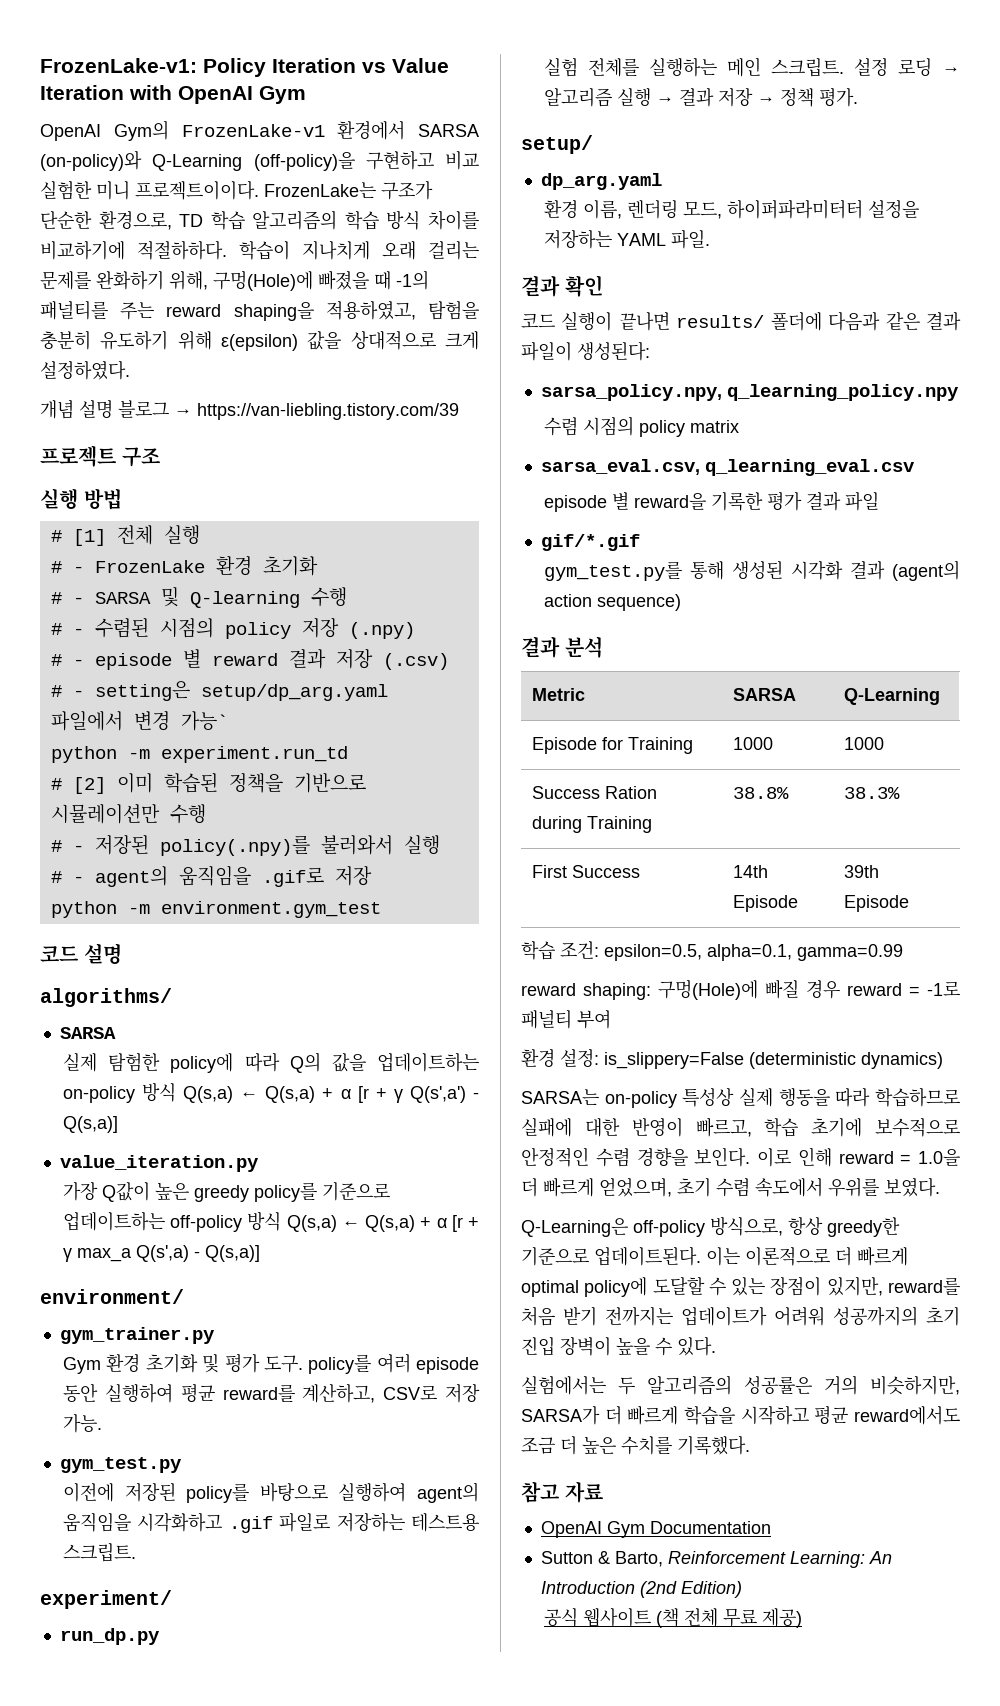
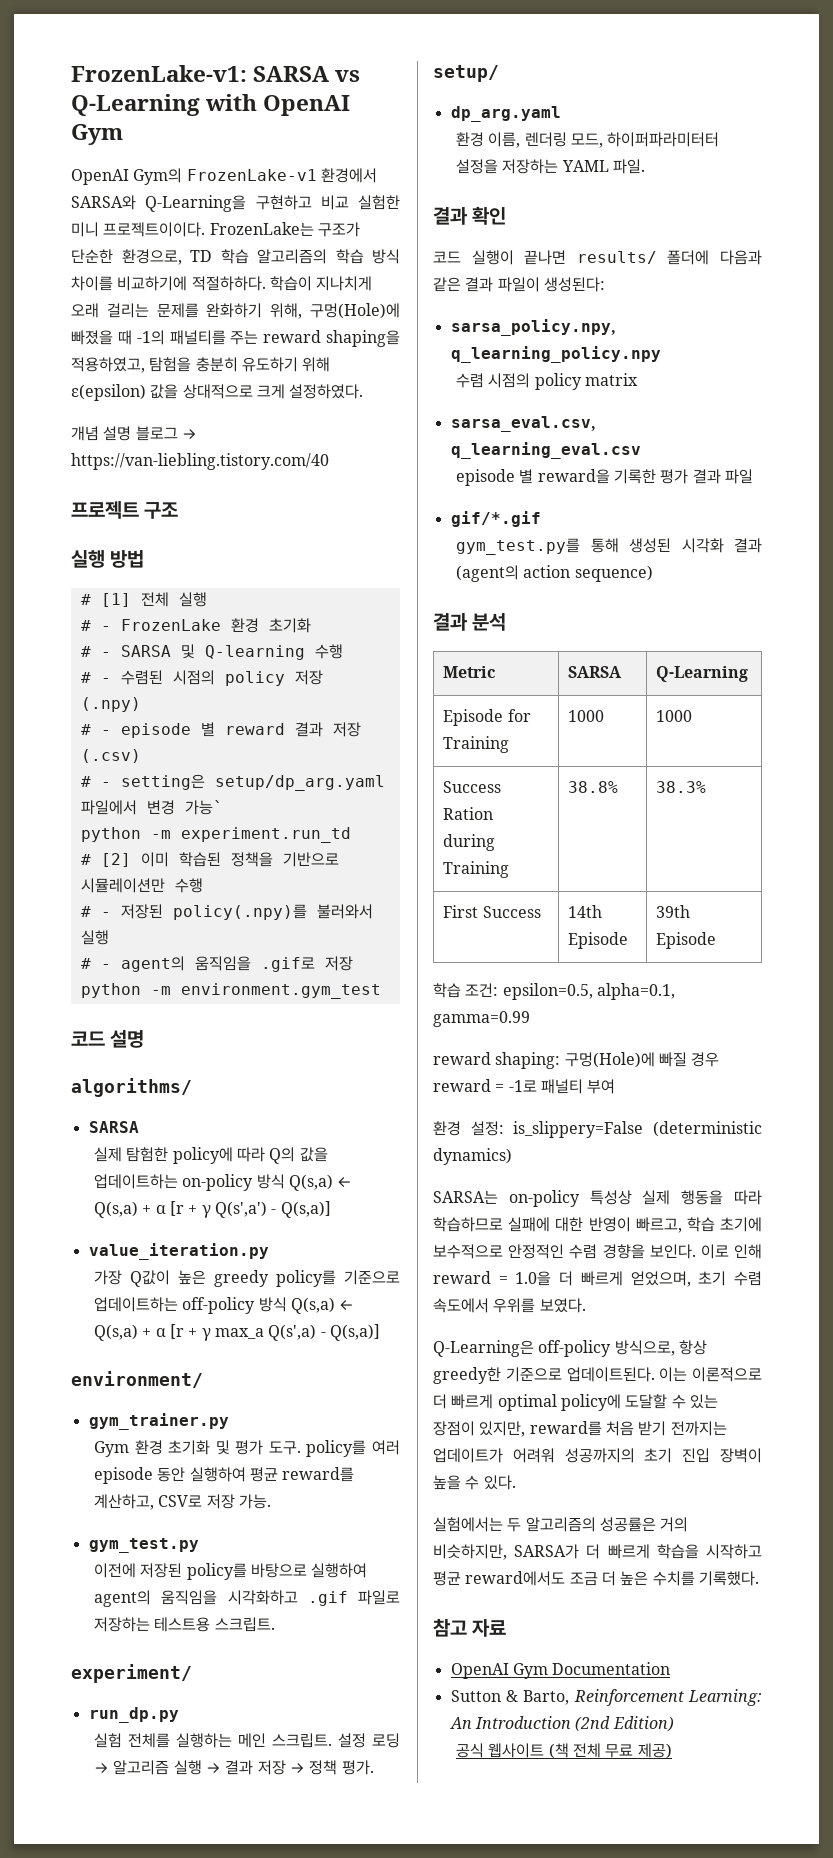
[203,58,449,77] [40,85,124,100] Policy Iteration vs Value Iteration -> [253,66,361,82] [71,94,200,116] SARSA vs Q-Learning
[418,124,479,137] [40,150,355,171] SARSA (on-policy)와 Q-Learning (off-policy)을 -> [71,195,247,212] SARSA와 Q-Learning을
[197,403,459,420] https://van-liebling.tistory.com/39 -> [71,453,329,470] https://van-liebling.tistory.com/40

